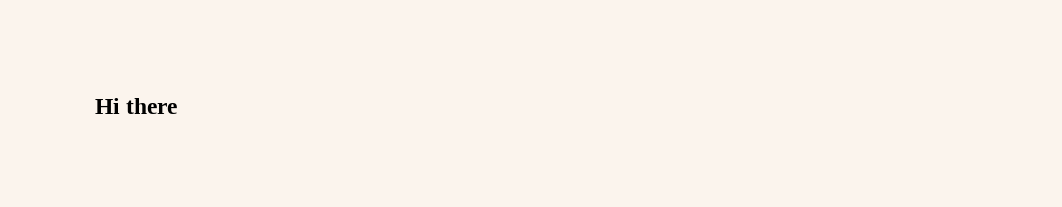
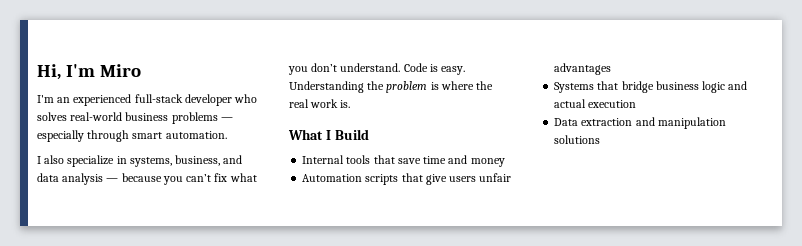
[95,98,178,114] Hi there -> [37,64,141,80] [37,94,258,106] [37,112,233,124] [37,130,227,142] [37,155,243,167] [37,173,257,185] [288,63,466,75] [289,81,494,93] [289,99,351,108] [288,129,369,140] [302,155,505,167] [302,173,512,185] [554,63,612,75] [554,81,748,93] [554,99,637,108] [554,117,726,129] [554,135,601,144] Hi, I'm Miro // I'm an experienced full-stack developer who solves real-world business problems — especially through smart automation. // I also specialize in systems, business, and data analysis — because you can’t fix what you don’t understand. Code is easy. Understanding the problem is where the real work is. // What I Build // Internal tools that save time and money // Automation scripts that give users unfair advantages // Systems that bridge business logic and actual execution // Data extraction and manipulation solutions

